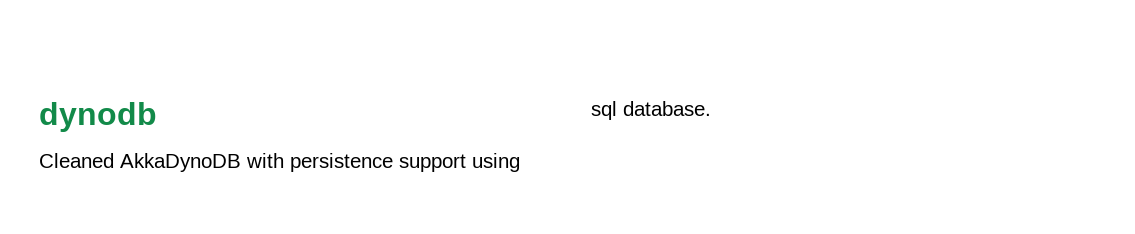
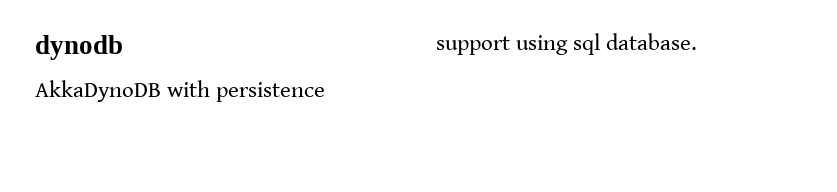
[39,153,114,168] Cleaned -> (123, 47) none

